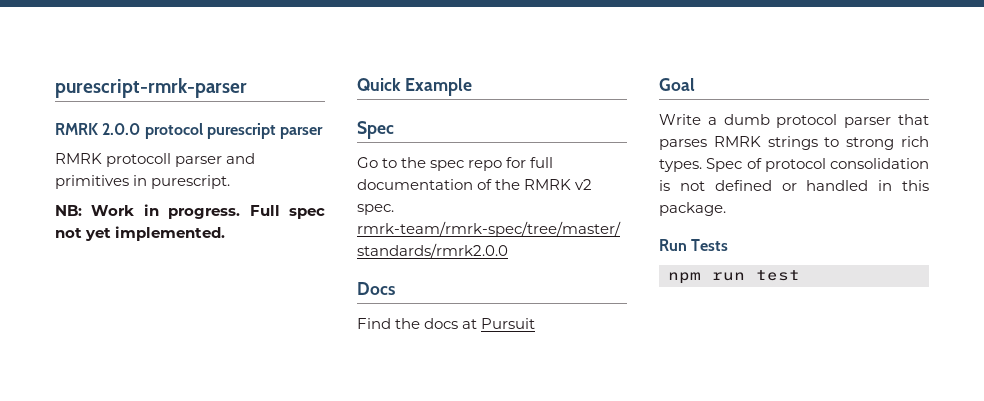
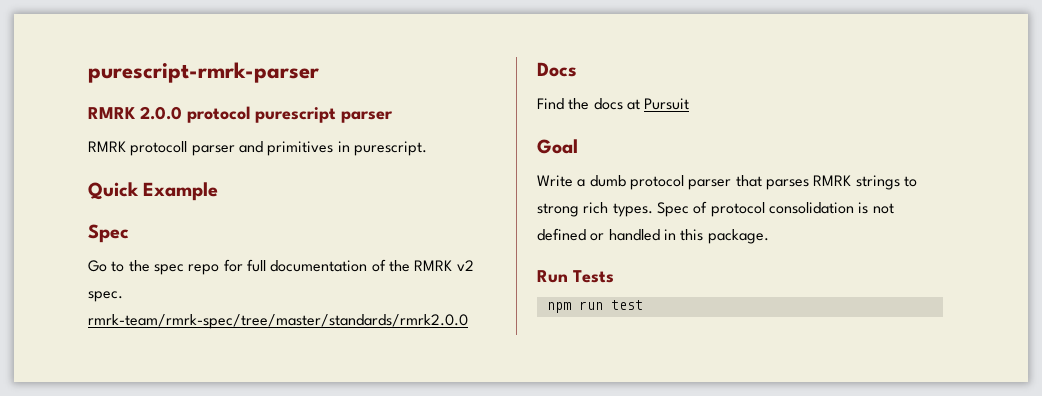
[55,204,325,219] [55,226,226,241] // NB: Work in progress. Full spec not yet implemented. -> (427, 148) none

